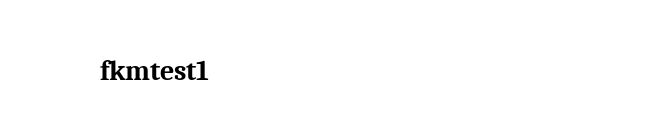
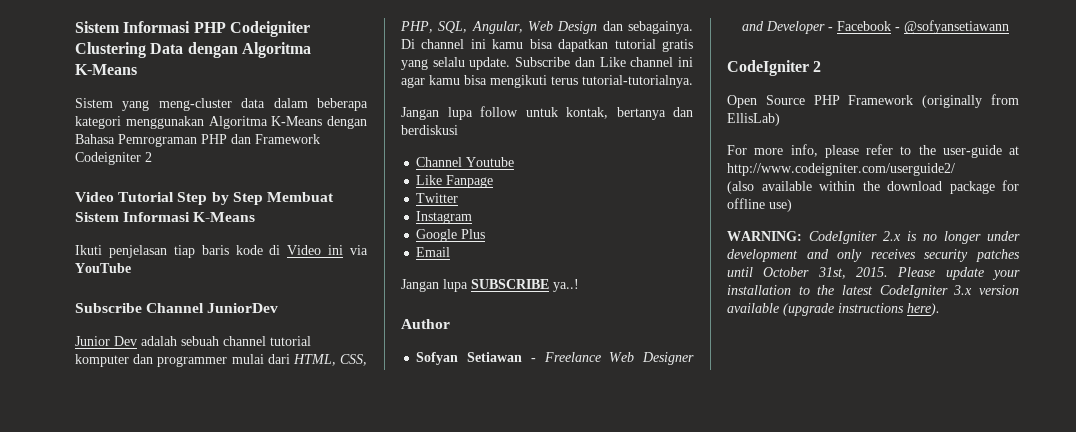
[100,60,209,80] fkmtest1 -> [75,21,310,37] [75,42,311,58] [75,64,137,75] [75,98,368,111] [75,116,367,129] [75,134,320,147] [75,152,152,165] [75,192,334,205] [75,212,256,222] [75,245,368,258] [75,263,131,273] [75,303,279,313] [75,336,311,346] [75,354,367,367] [400,21,693,34] [401,39,693,52] [401,57,693,70] [401,75,693,88] [401,106,693,120] [401,125,458,135] [416,157,515,167] [416,175,494,188] [416,193,459,203] [416,211,473,224] [416,229,486,242] [416,247,451,257] [401,279,579,292] [401,319,450,329] [416,352,694,365] [742,20,1010,34] [727,60,822,76] [727,94,1019,108] [727,113,780,126] [727,144,1019,158] [727,163,955,176] [727,180,1019,194] [727,198,792,212] [727,231,1020,244] [727,249,1020,262] [727,267,1020,280] [727,285,1019,298] [727,303,940,316] Sistem Informasi PHP Codeigniter Clustering Data dengan Algoritma K-Means // Sistem yang meng-cluster data dalam beberapa kategori menggunakan Algoritma K-Means dengan Bahasa Pemrograman PHP dan Framework Codeigniter 2 // Video Tutorial Step by Step Membuat Sistem Informasi K-Means // Ikuti penjelasan tiap baris kode di Video ini via YouTube // Subscribe Channel JuniorDev // Junior Dev adalah sebuah channel tutorial komputer dan programmer mulai dari HTML, CSS, PHP, SQL, Angular, Web Design dan sebagainya. Di channel ini kamu bisa dapatkan tutorial gratis yang selalu update. Subscribe dan Like channel ini agar kamu bisa mengikuti terus tutorial-tutorialnya. // Jangan lupa follow untuk kontak, bertanya dan berdiskusi // Channel Youtube // Like Fanpage // Twitter // Instagram // Google Plus // Email // Jangan lupa SUBSCRIBE ya..! // Author // Sofyan Setiawan - Freelance Web Designer and Developer - Facebook - @sofyansetiawann // CodeIgniter 2 // Open Source PHP Framework (originally from EllisLab) // For more info, please refer to the user-guide at http://www.codeigniter.com/userguide2/ // (also available within the download package for offline use) // WARNING: CodeIgniter 2.x is no longer under development and only receives security patches until October 31st, 2015. Please update your installation to the latest CodeIgniter 3.x version available (upgrade instructions here).

